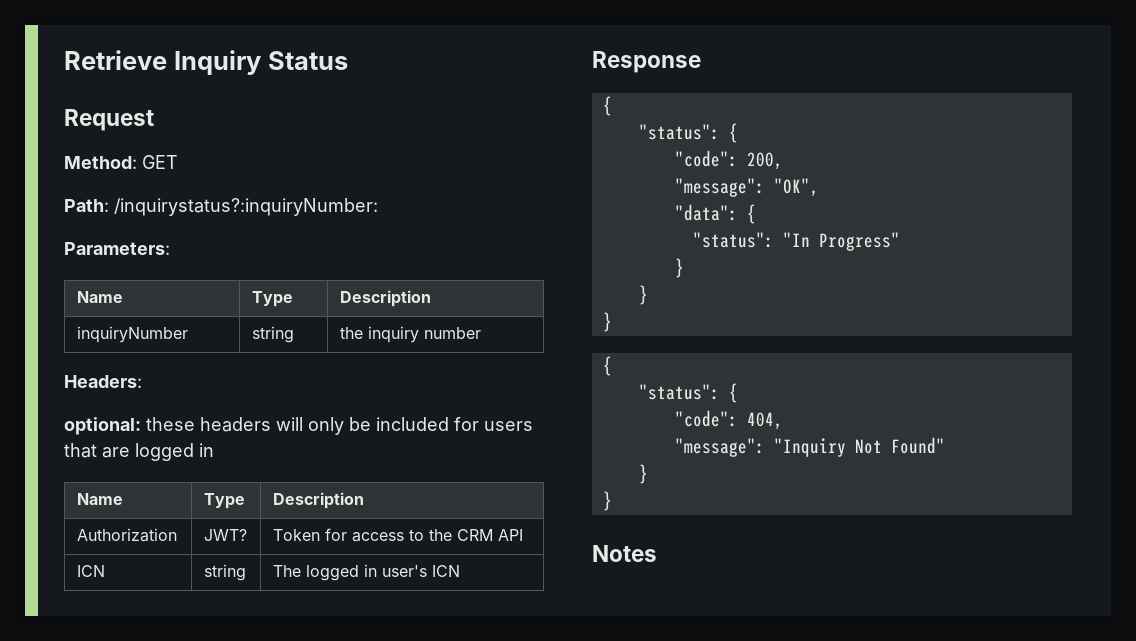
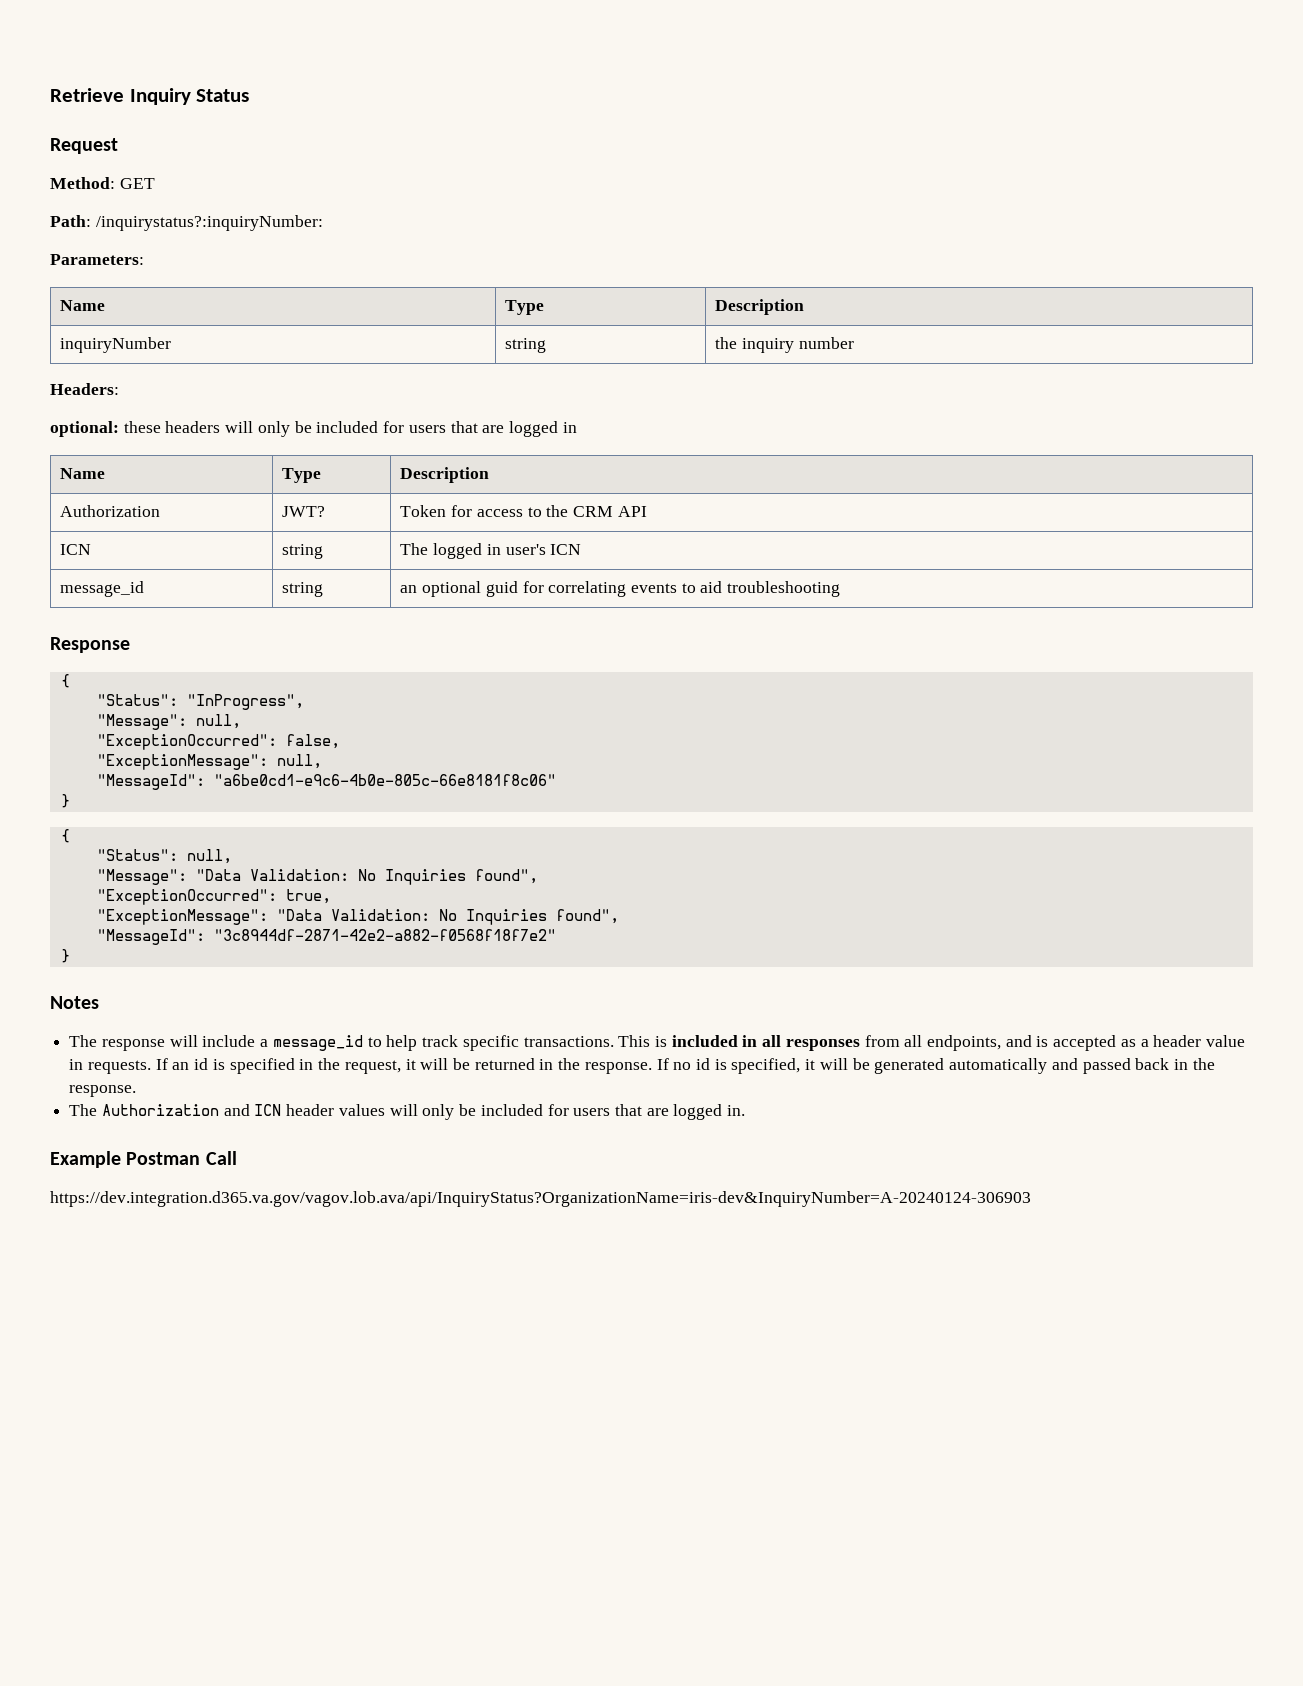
[592,51,701,73] [602,96,612,116] [638,123,738,143] [674,150,783,170] [674,178,819,197] [674,204,756,224] [692,232,900,251] [674,258,684,278] [638,285,648,305] [602,312,612,332] [602,356,612,376] [638,383,738,403] [674,410,783,430] [674,437,945,457] [638,464,648,484] [602,491,612,511] [592,545,657,562] // Response // { // "status": { // "code": 200, // "message": "OK", // "data": { // "status": "In Progress" // } // } // } // { // "status": { // "code": 404, // "message": "Inquiry Not Found" // } // } // Notes -> [60,581,145,597] [282,582,324,597] [400,581,841,597] [50,637,130,653] [60,674,70,688] [96,694,304,710] [96,714,241,730] [96,734,340,750] [96,754,322,770] [96,774,556,790] [60,794,70,808] [60,829,70,843] [96,849,232,864] [96,869,538,885] [96,889,331,905] [96,909,619,925] [96,929,556,945] [60,949,70,963] [50,996,99,1009] [69,1035,1246,1051] [69,1058,1215,1074] [69,1085,137,1097] [69,1104,746,1120] [50,1151,237,1168] [50,1191,1031,1207] // message_id | string | an optional guid for correlating events to aid troubleshooting // Response // { // "Status": "InProgress", // "Message": null, // "ExceptionOccurred": false, // "ExceptionMessage": null, // "MessageId": "a6be0cd1-e9c6-4b0e-805c-66e8181f8c06" // } // { // "Status": null, // "Message": "Data Validation: No Inquiries found", // "ExceptionOccurred": true, // "ExceptionMessage": "Data Validation: No Inquiries found", // "MessageId": "3c8944df-2871-42e2-a882-f0568f18f7e2" // } // Notes // The response will include a message_id to help track specific transactions. This is included in all responses from all endpoints, and is accepted as a header value in requests. If an id is specified in the request, it will be returned in the response. If no id is specified, it will be generated automatically and passed back in the response. // The Authorization and ICN header values will only be included for users that are logged in. // Example Postman Call // https://dev.integration.d365.va.gov/vagov.lob.ava/api/InquiryStatus?OrganizationName=iris-dev&InquiryNumber=A-20240124-306903

